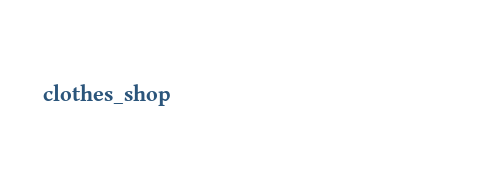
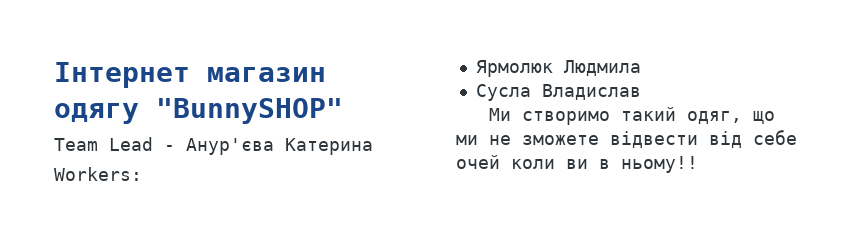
[43,84,171,106] clothes_shop -> [54,62,326,88] [54,98,343,124] [54,137,373,155] [54,167,142,181] [475,60,641,77] [475,84,641,101] [488,107,775,125] [456,130,797,148] [456,155,698,173] Інтернет магазин одягу "BunnySHOP" // Team Lead - Анур'єва Катерина // Workers: // Ярмолюк Людмила // Сусла Владислав // Ми створимо такий одяг, що ми не зможете відвести від себе очей коли ви в ньому!!

